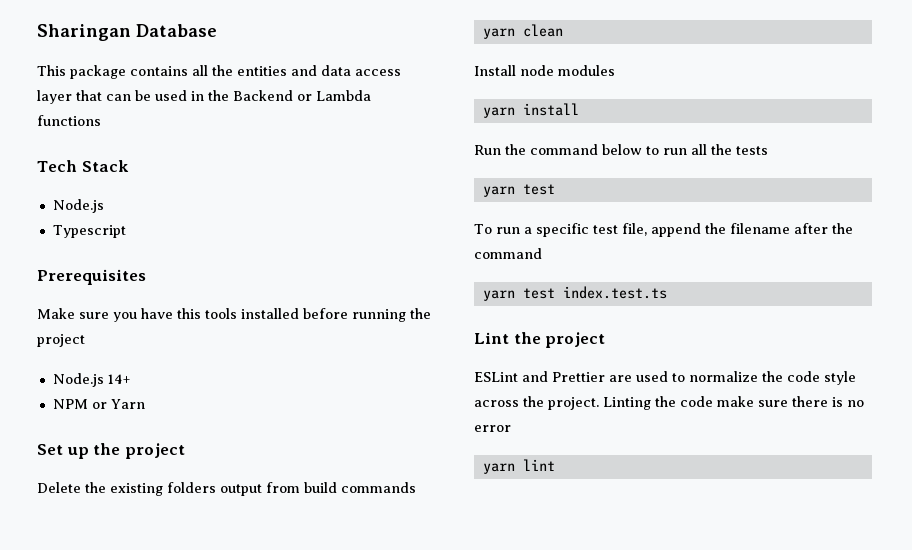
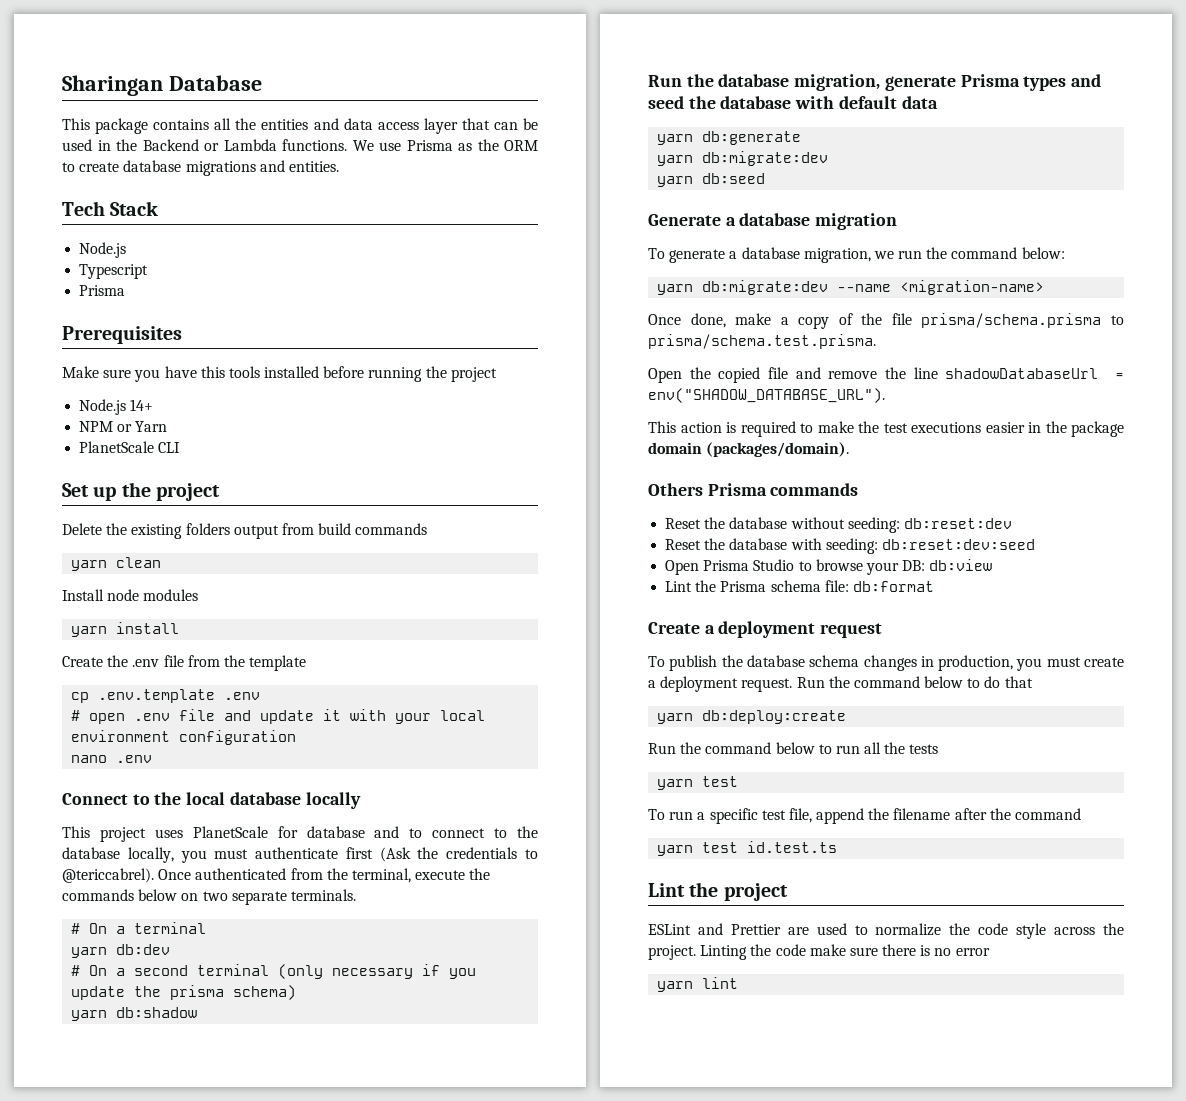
[37,115,101,126] functions -> [282,139,538,151] [62,160,339,176] functions. We use Prisma as the ORM to create database migrations and entities.
(126, 231) none -> [79,285,126,296] // Prisma
(145, 404) none -> [79,441,181,453] // PlanetScale CLI
(579, 109) none -> [62,655,307,671] [71,689,261,703] [71,709,486,724] [71,730,297,745] [71,755,153,763] [62,792,361,809] [62,826,538,842] [62,847,538,863] [62,868,491,883] [62,889,356,905] [71,922,207,934] [71,944,171,958] [71,964,477,979] [71,985,297,1000] [71,1007,198,1021] [648,74,1102,91] [648,96,938,109] [657,131,802,145] [657,151,829,166] [657,173,766,187] [648,213,898,230] [648,247,1065,263] [657,280,1045,295] [648,313,1124,329] [648,334,876,349] [648,367,1124,383] [648,388,885,403] [648,421,1124,437] [648,442,850,457] [648,483,859,496] [665,517,1012,533] [665,538,1035,554] [665,559,993,575] [665,580,934,592] [648,621,883,638] [648,655,1124,671] [648,676,1033,692] [657,710,847,724] // Create the .env file from the template // cp .env.template .env // # open .env file and update it with your local environment configuration // nano .env // Connect to the local database locally // This project uses PlanetScale for database and to connect to the database locally, you must authenticate first (Ask the credentials to @tericcabrel). Once authenticated from the terminal, execute the commands below on two separate terminals. // # On a terminal // yarn db:dev // # On a second terminal (only necessary if you update the prisma schema) // yarn db:shadow // Run the database migration, generate Prisma types and seed the database with default data // yarn db:generate // yarn db:migrate:dev // yarn db:seed // Generate a database migration // To generate a database migration, we run the command below: // yarn db:migrate:dev --name <migration-name> // Once done, make a copy of the file prisma/schema.prisma to prisma/schema.test.prisma. // Open the copied file and remove the line shadowDatabaseUrl = env("SHADOW_DATABASE_URL"). // This action is required to make the test executions easier in the package domain (packages/domain). // Others Prisma commands // Reset the database without seeding: db:reset:dev // Reset the database with seeding: db:reset:dev:seed // Open Prisma Studio to browse your DB: db:view // Lint the Prisma schema file: db:format // Create a deployment request // To publish the database schema changes in production, you must create a deployment request. Run the command below to do that // yarn db:deploy:create
[562,286,667,299] index.test.ts -> [747,841,838,853] id.test.ts

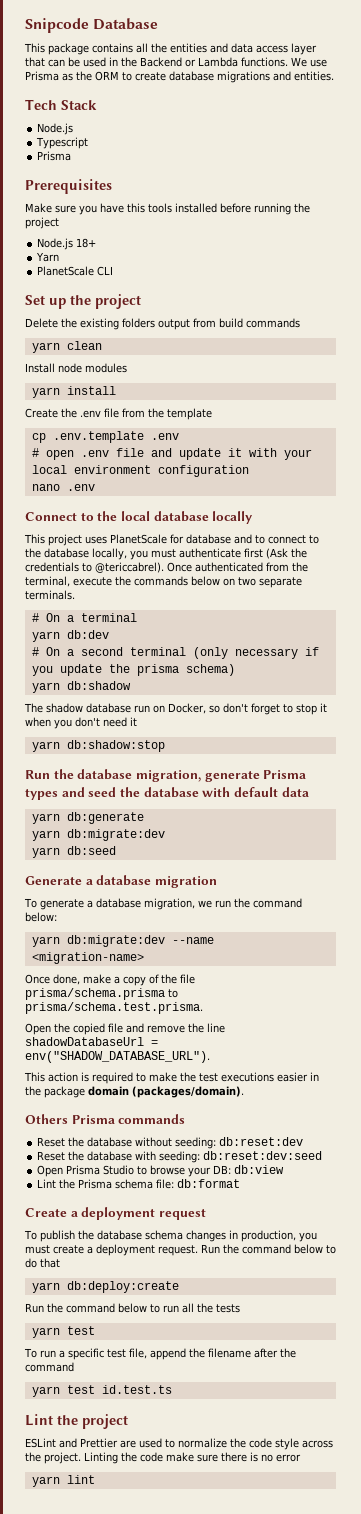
[62,75,163,96] Sharingan -> [25,18,89,33] Snipcode
[130,399,154,411] [79,421,133,432] 14+ // NPM or -> [76,238,97,248] 18+ //
(198, 1012) none -> [24,703,327,715] [25,717,137,729] [31,740,165,752] // The shadow database run on Docker, so don't forget to stop it when you don't need it // yarn db:shadow:stop

